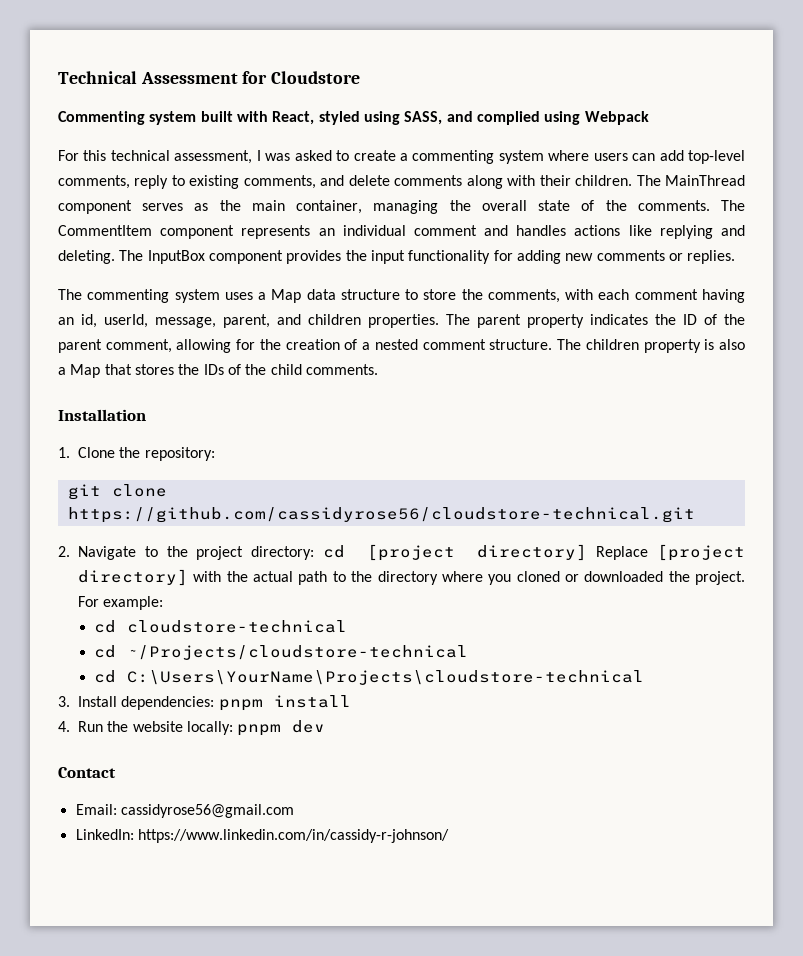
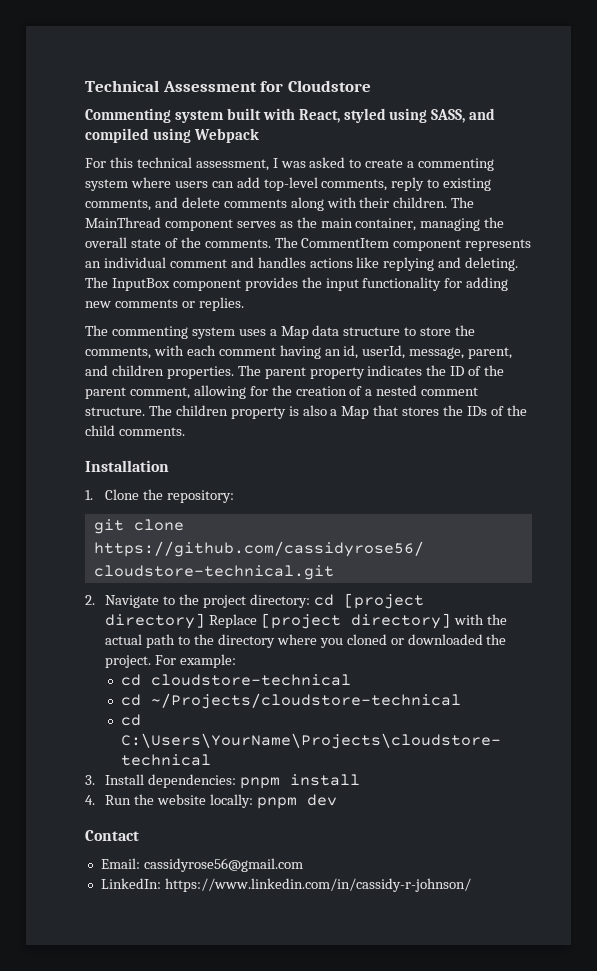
[476,111,540,125] complied -> [85,128,149,143] compiled

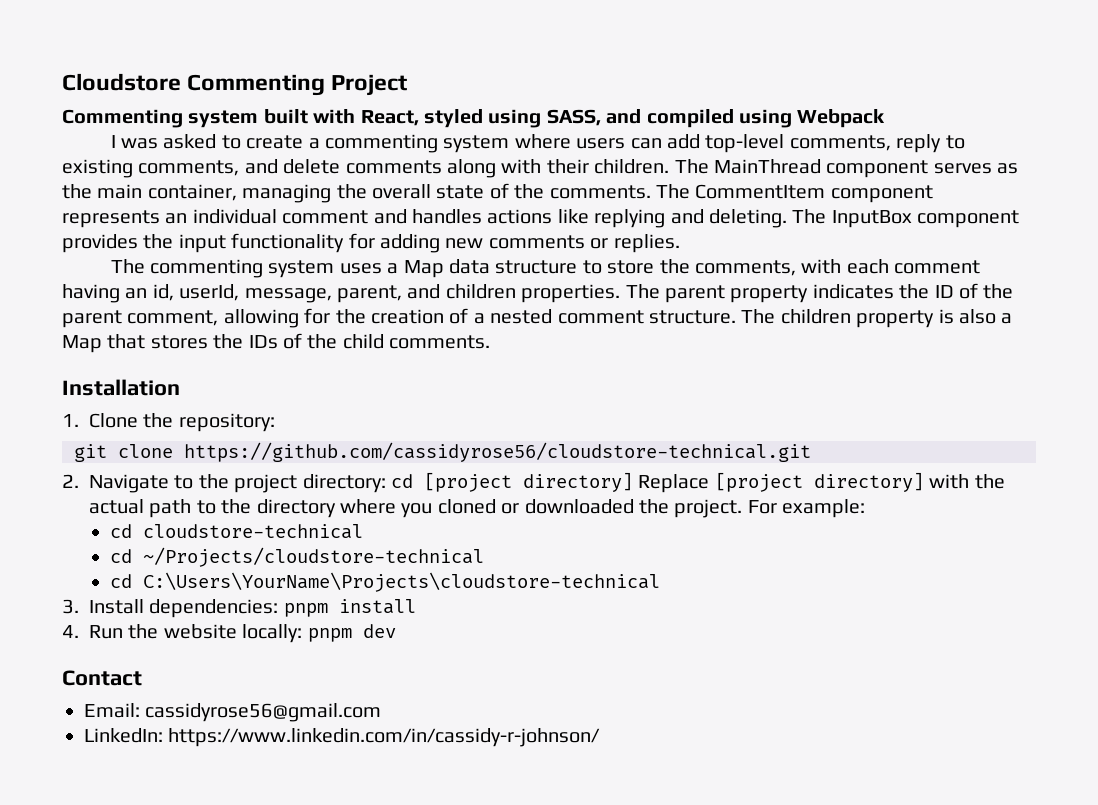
[85,80,284,92] Technical Assessment for -> (62, 82) none
(371, 86) none -> [187,74,408,96] Commenting Project
[85,157,269,171] For this technical assessment, -> (886, 118) none

